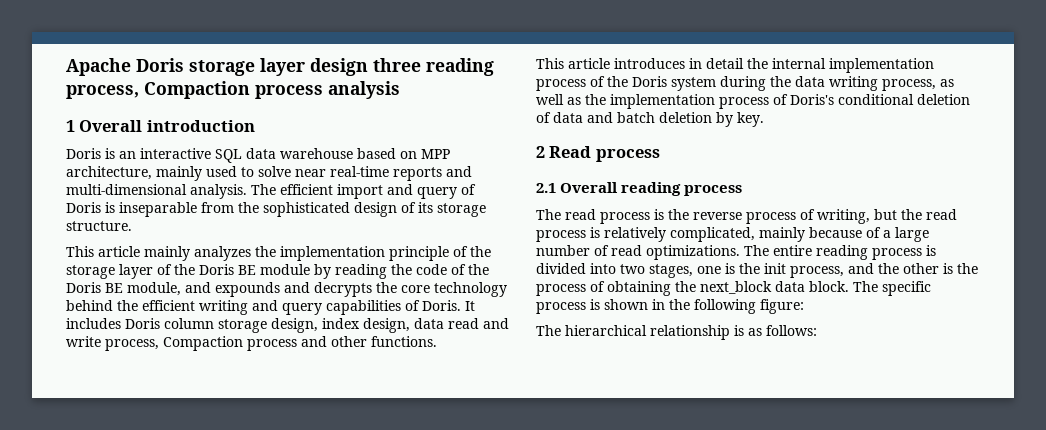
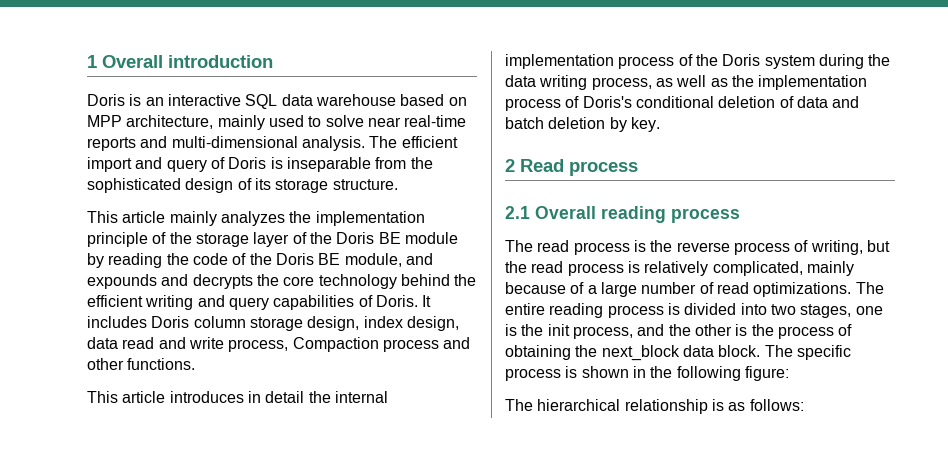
[66,58,494,76] [66,81,400,99] Apache Doris storage layer design three reading process, Compaction process analysis // -> (87, 61) none

